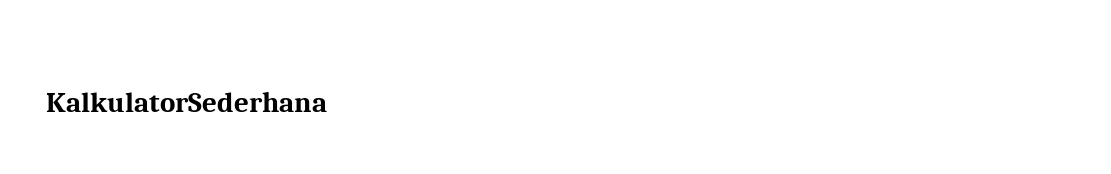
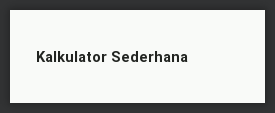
[46,91,327,112] KalkulatorSederhana -> [36,51,188,62] Kalkulator Sederhana

